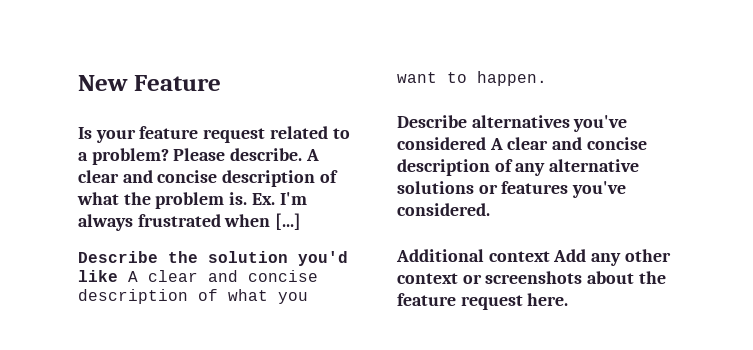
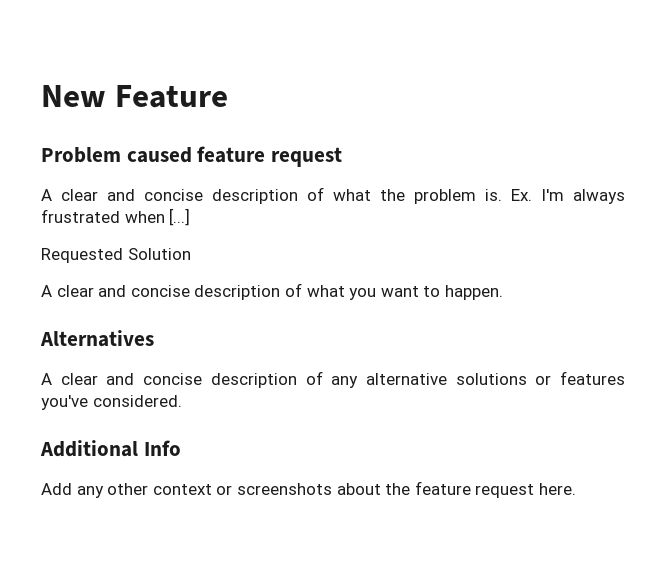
[78,126,350,143] [78,148,303,165] Is your feature request related to a problem? Please describe. -> [41,146,343,167] Problem caused feature request //
[78,251,348,266] [78,270,118,282] Describe the solution you'd like -> [41,248,191,263] Requested Solution //
[397,115,628,132] [397,137,486,150] Describe alternatives you've considered -> [40,330,154,347] Alternatives //
[488,251,550,262] context -> [143,440,181,456] Info //

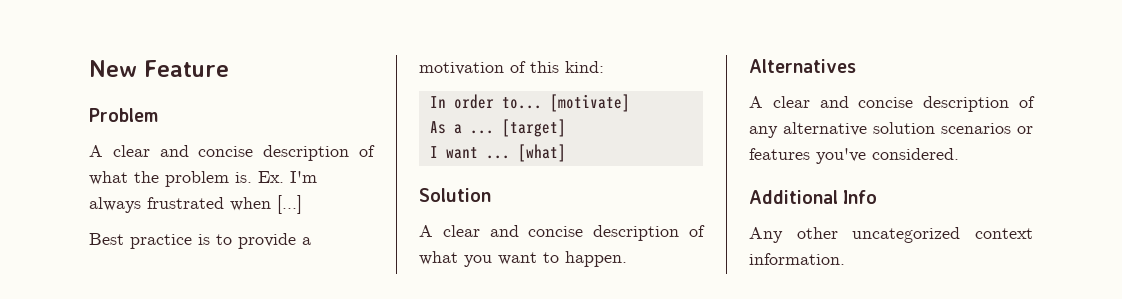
[126,146,343,167] caused feature request -> (158, 115) none
[41,248,123,263] Requested -> [89,233,311,249] [419,61,604,75] [429,94,630,112] [429,119,566,137] [429,144,566,162] Best practice is to provide a motivation of this kind: // In order to... [motivate] // As a ... [target] // I want ... [what] //
[455,373,527,385] solutions -> [873,122,1011,134] solution scenarios
[41,481,576,498] Add any other context or screenshots about the feature request here. -> [749,227,1033,243] [749,253,845,265] Any other uncategorized context information.

